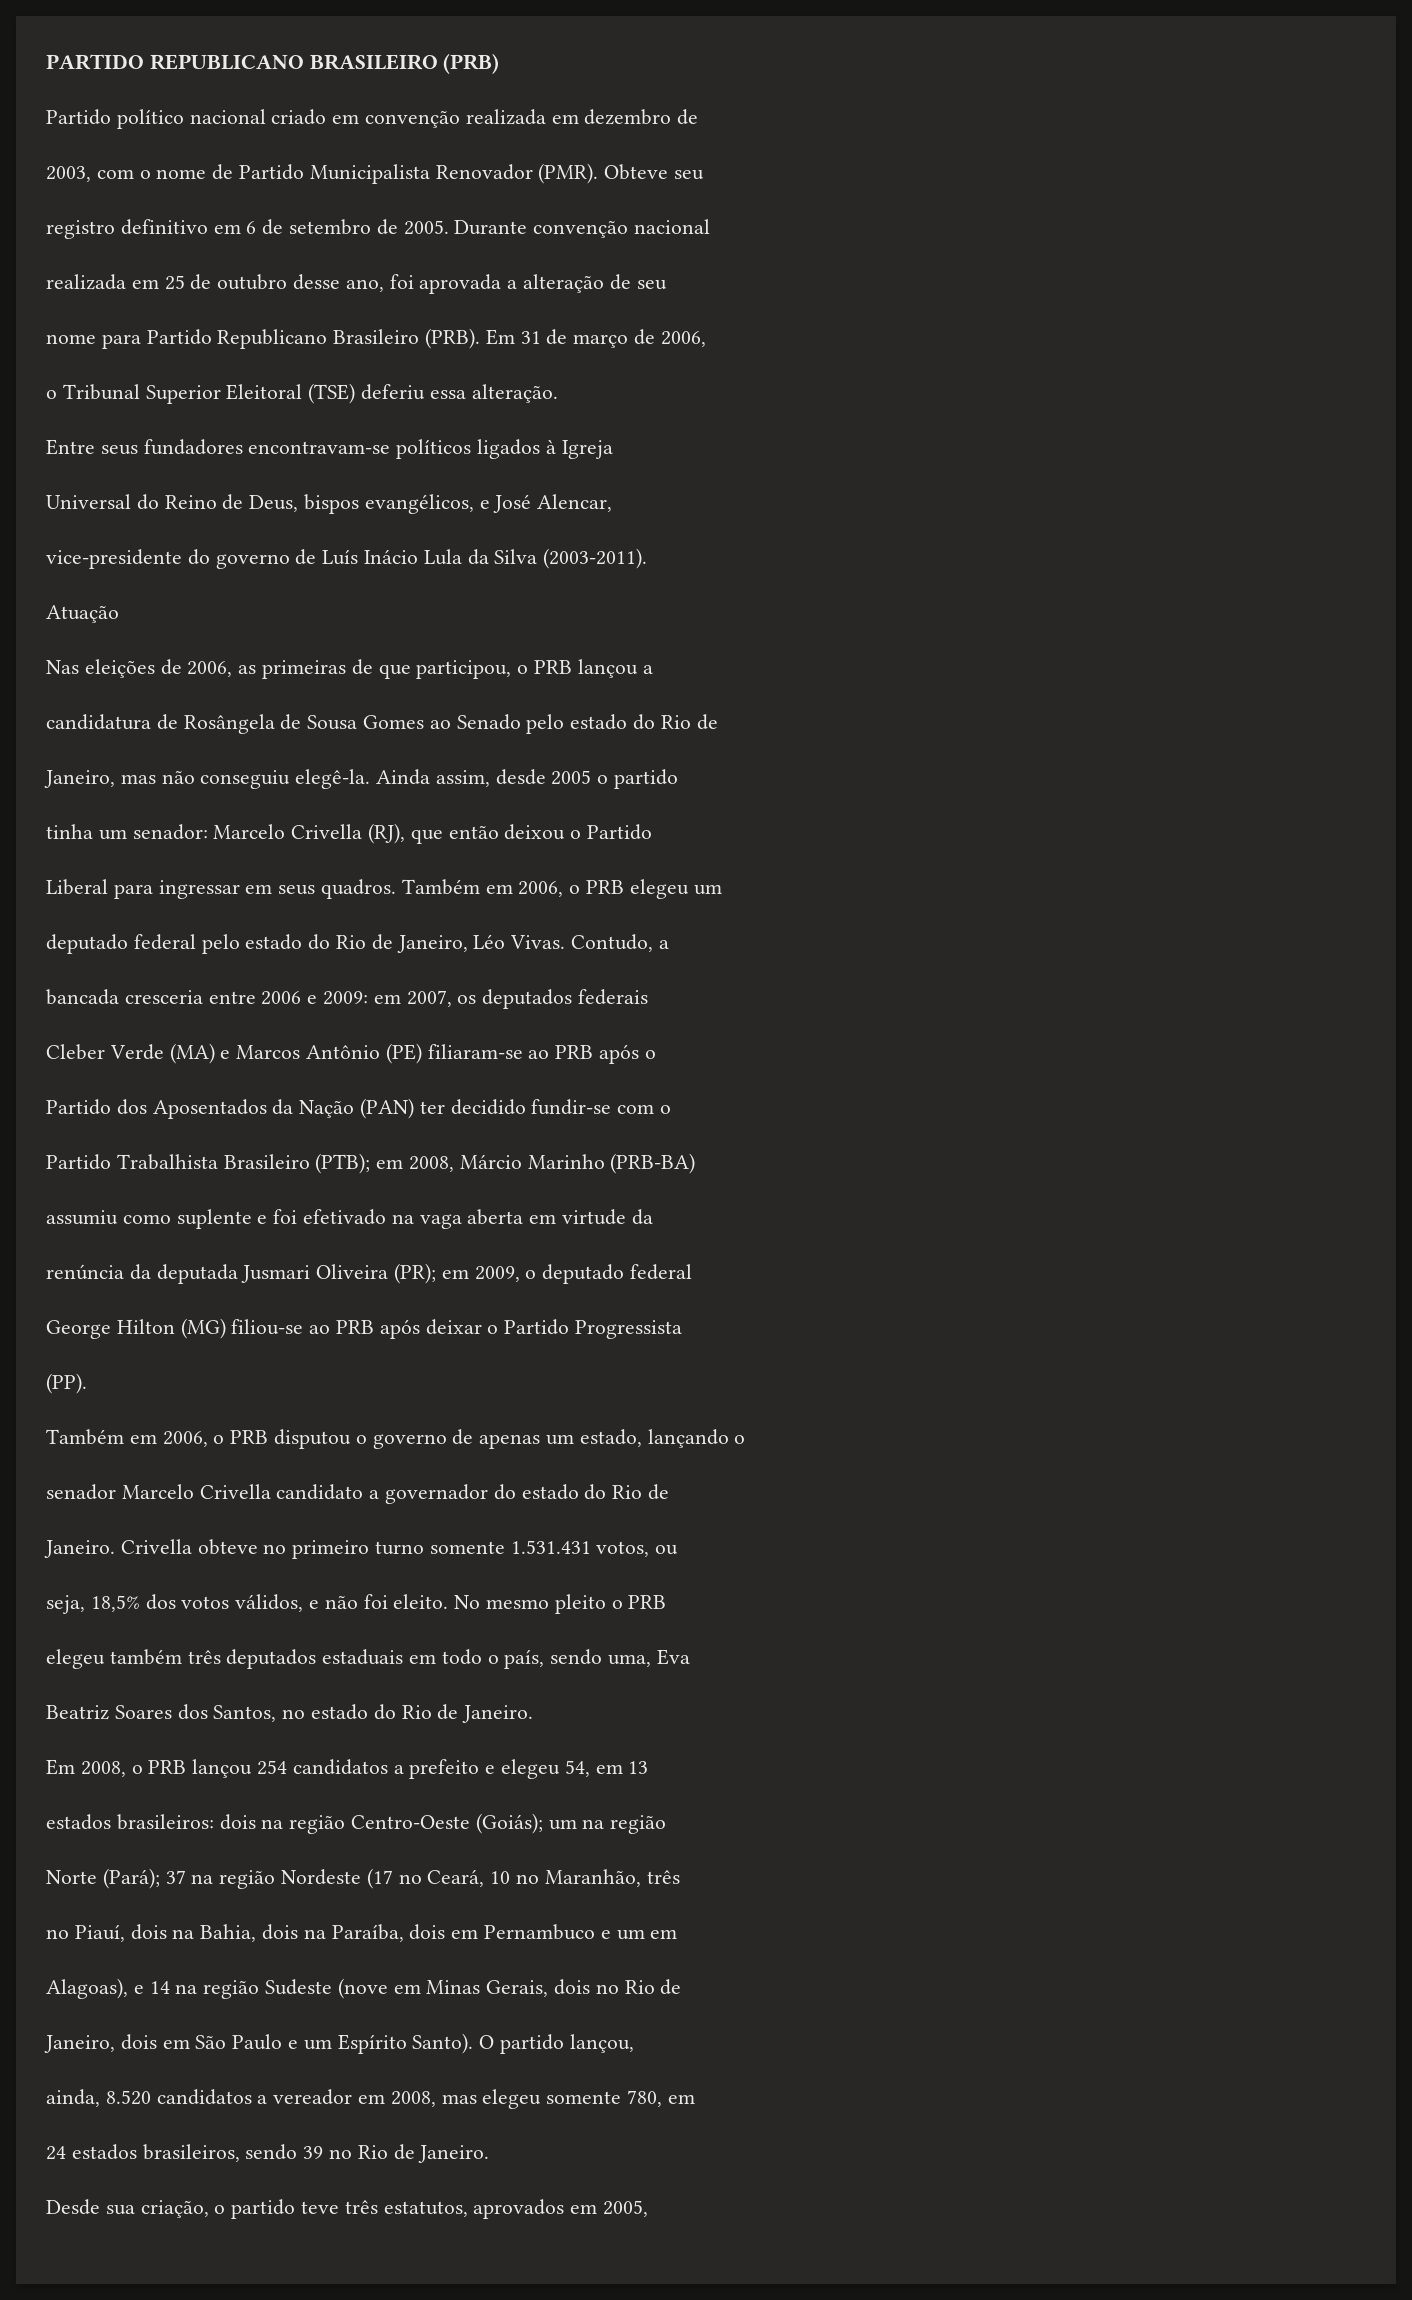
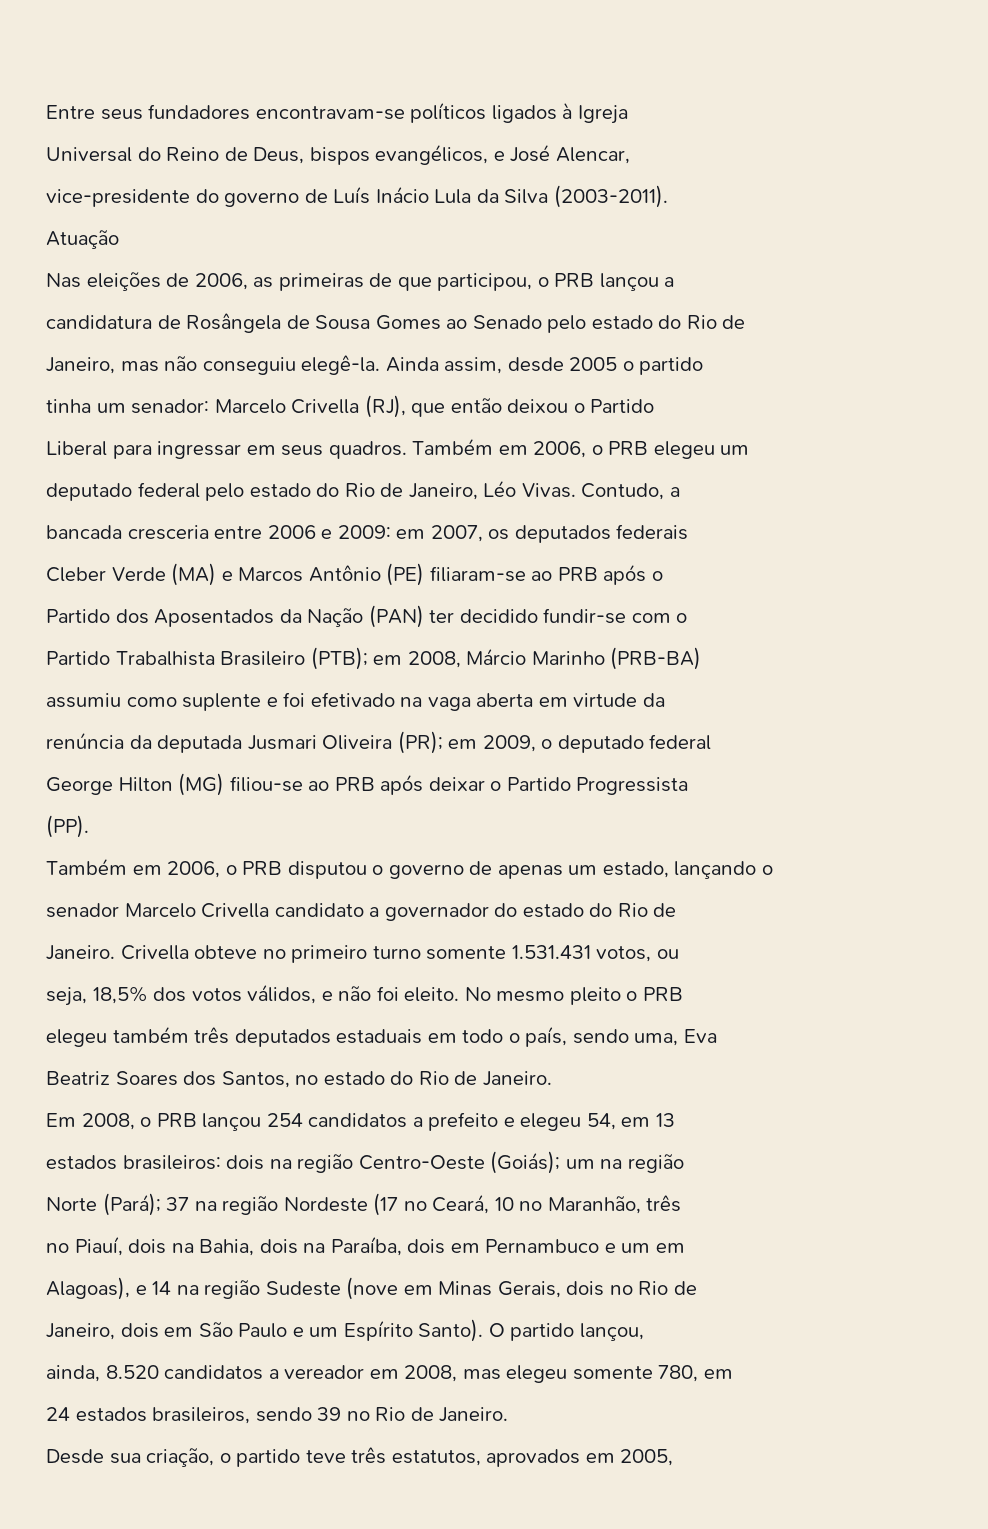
[46,53,500,74] [46,109,699,129] [46,163,705,184] [46,219,711,239] [46,274,667,294] [46,328,706,349] [46,383,558,404] PARTIDO REPUBLICANO BRASILEIRO (PRB) // Partido político nacional criado em convenção realizada em dezembro de // 2003, com o nome de Partido Municipalista Renovador (PMR). Obteve seu // registro definitivo em 6 de setembro de 2005. Durante convenção nacional // realizada em 25 de outubro desse ano, foi aprovada a alteração de seu // nome para Partido Republicano Brasileiro (PRB). Em 31 de março de 2006, // o Tribunal Superior Eleitoral (TSE) deferiu essa alteração. // -> (46, 112) none

